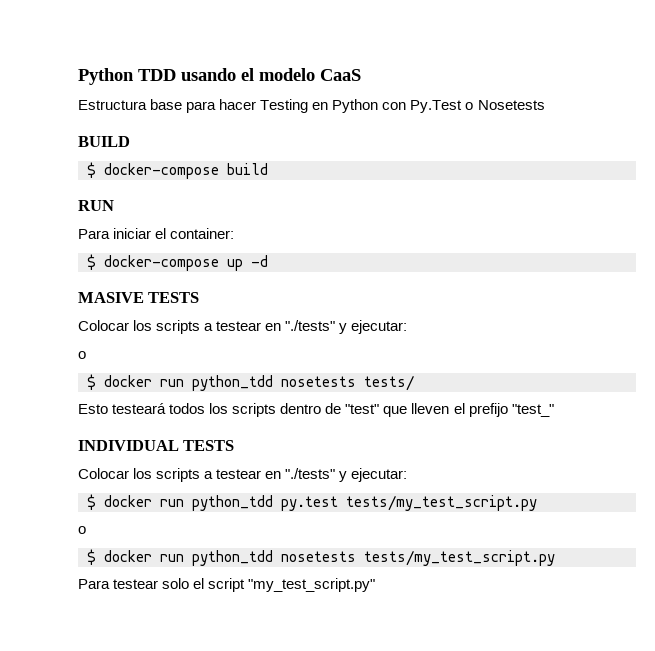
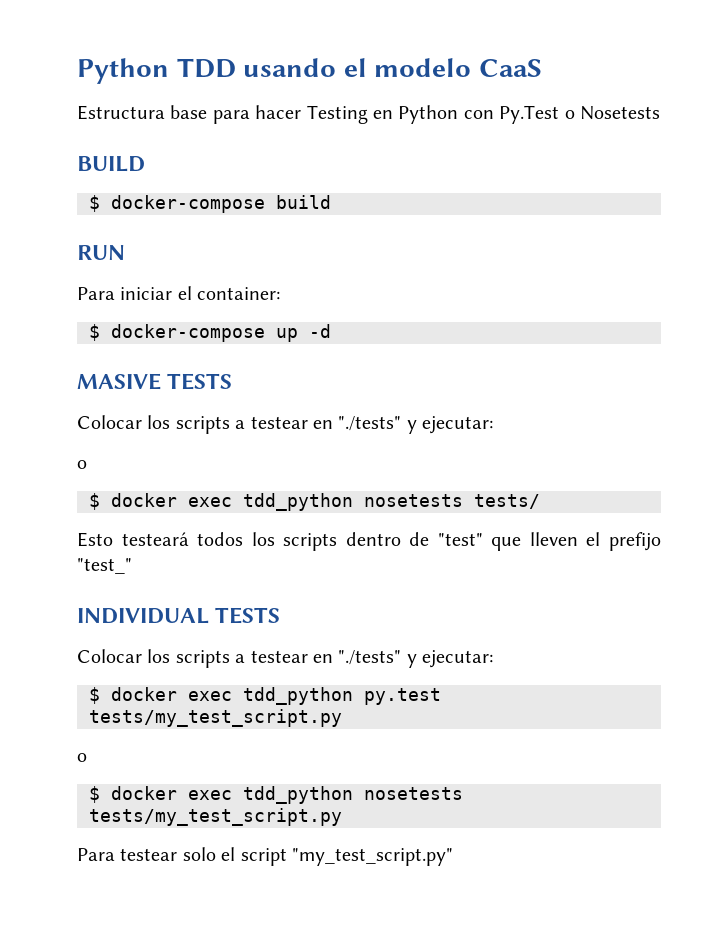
[160,375,273,391] run python_tdd -> [188,493,353,511] exec tdd_python
[160,495,273,511] run python_tdd -> [188,687,353,705] exec tdd_python
[160,550,273,566] run python_tdd -> [188,786,353,804] exec tdd_python

